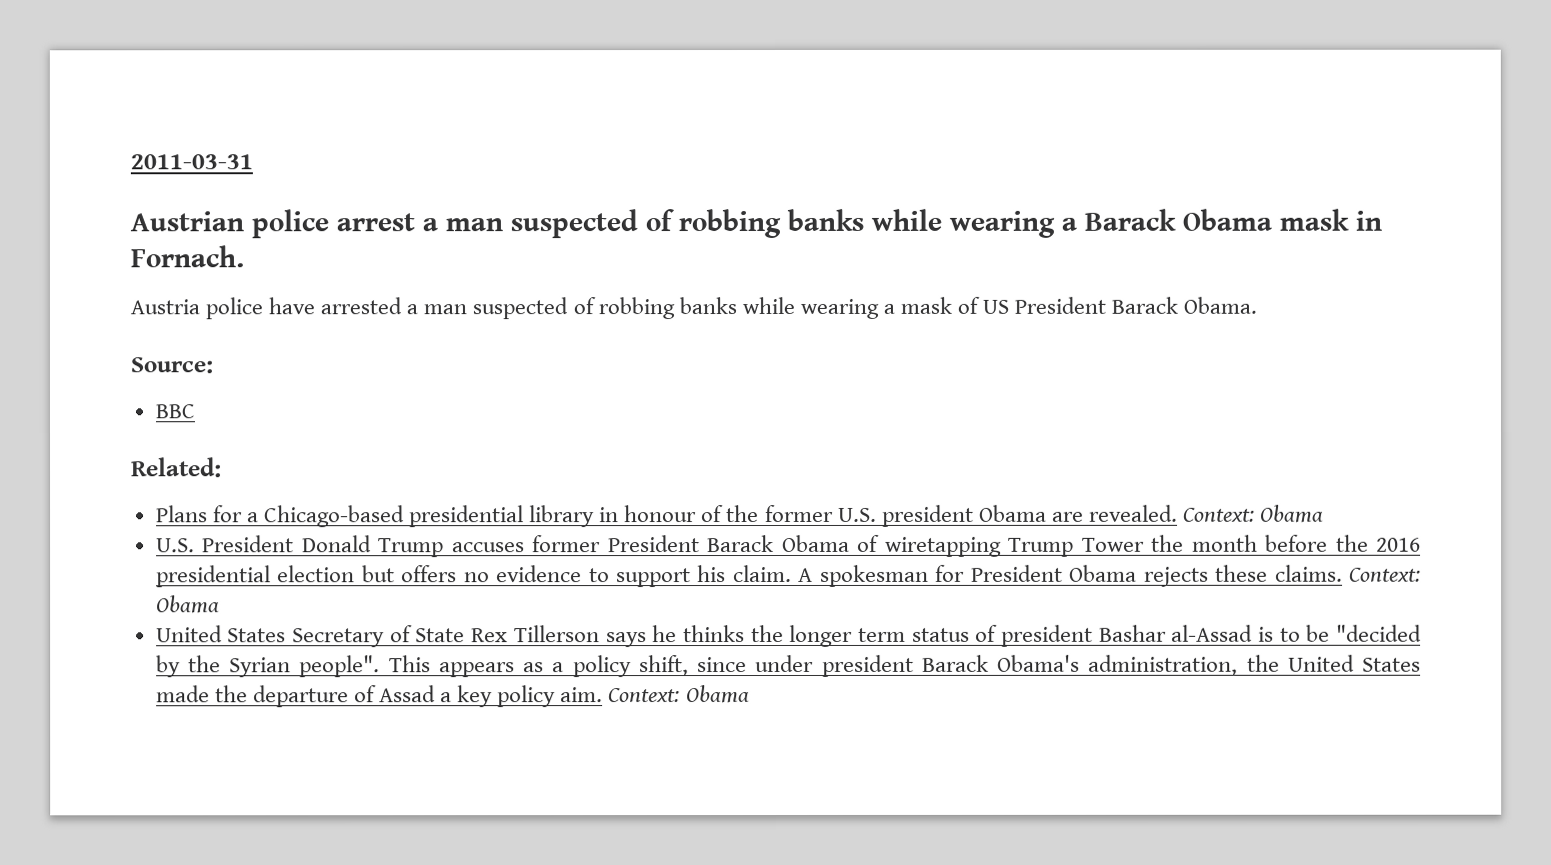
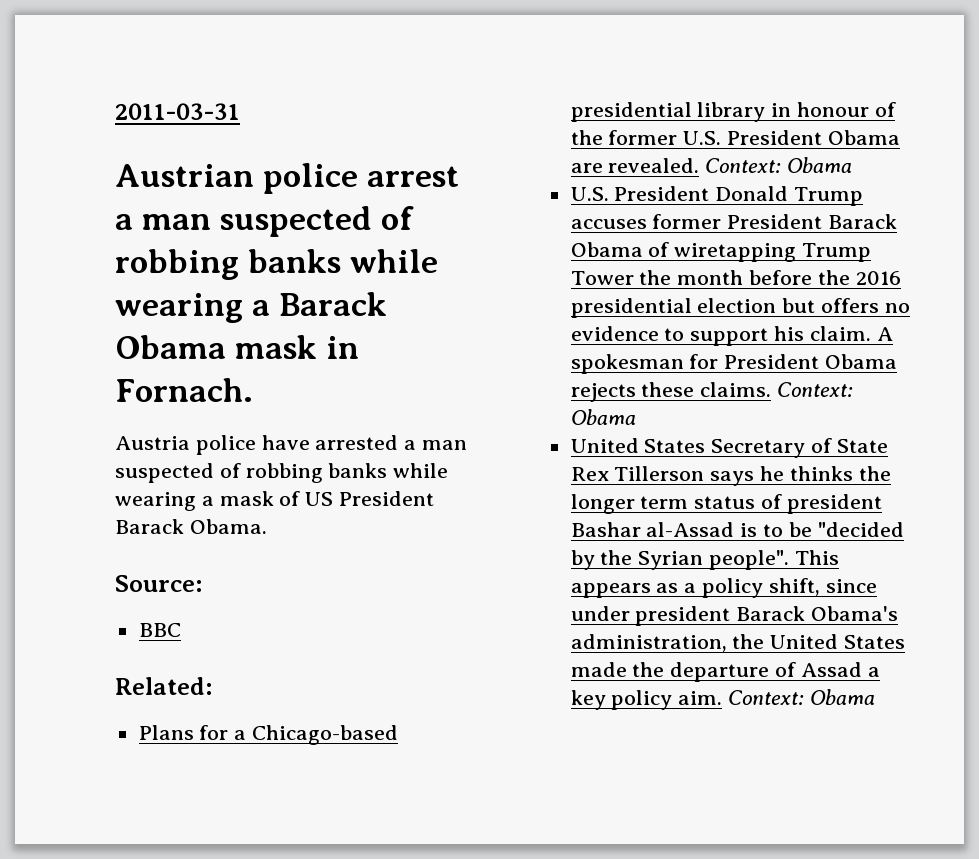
[881,504,974,527] president -> [727,130,823,145] President

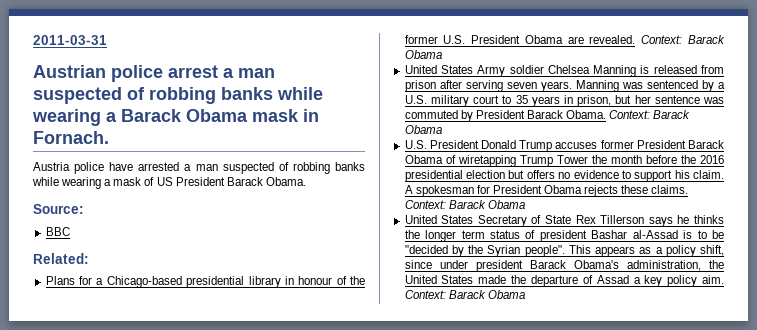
(782, 165) none -> [688,35,725,44] [404,50,442,59] [404,65,724,77] [404,80,725,92] [404,95,724,107] [404,110,691,122] Barack Obama // United States Army soldier Chelsea Manning is released from prison after serving seven years. Manning was sentenced by a U.S. military court to 35 years in prison, but her sentence was commuted by President Barack Obama. Context: Barack
(854, 389) none -> [448,200,486,209] Barack
(805, 697) none -> [448,290,486,299] Barack

